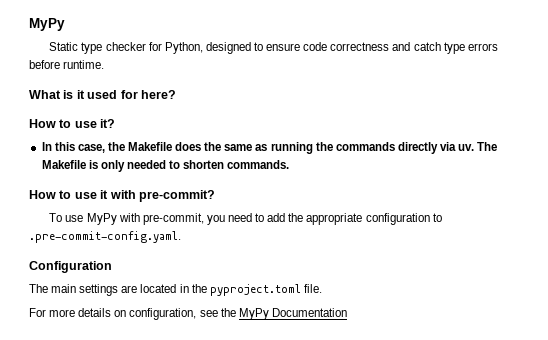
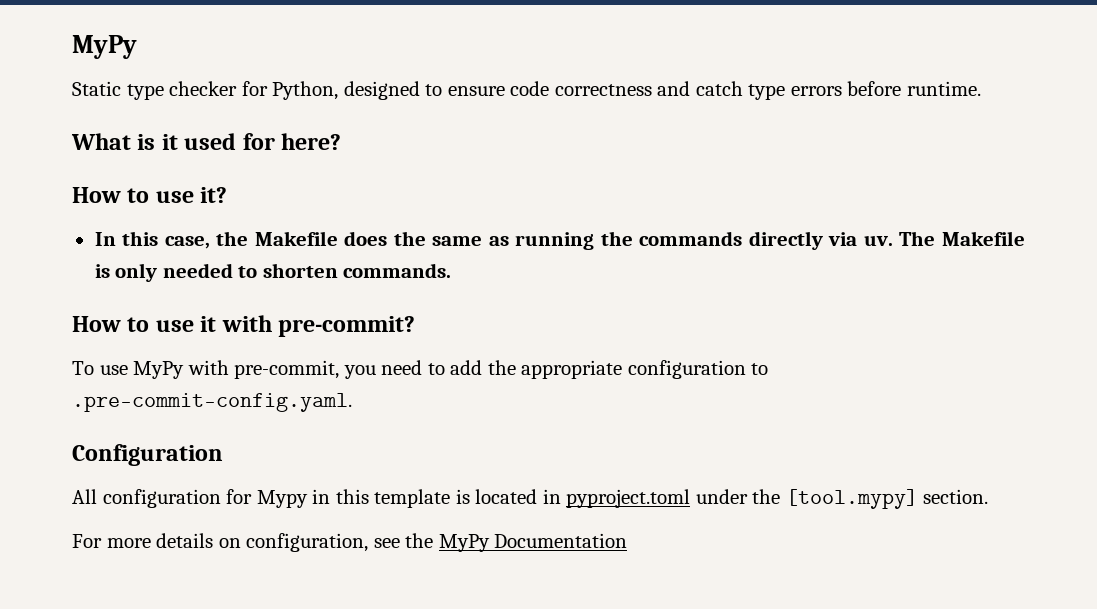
[29,284,322,296] The main settings are located in the pyproject.toml file. -> [72,489,989,509] All configuration for Mypy in this template is located in pyproject.toml under the [tool.mypy] section.

